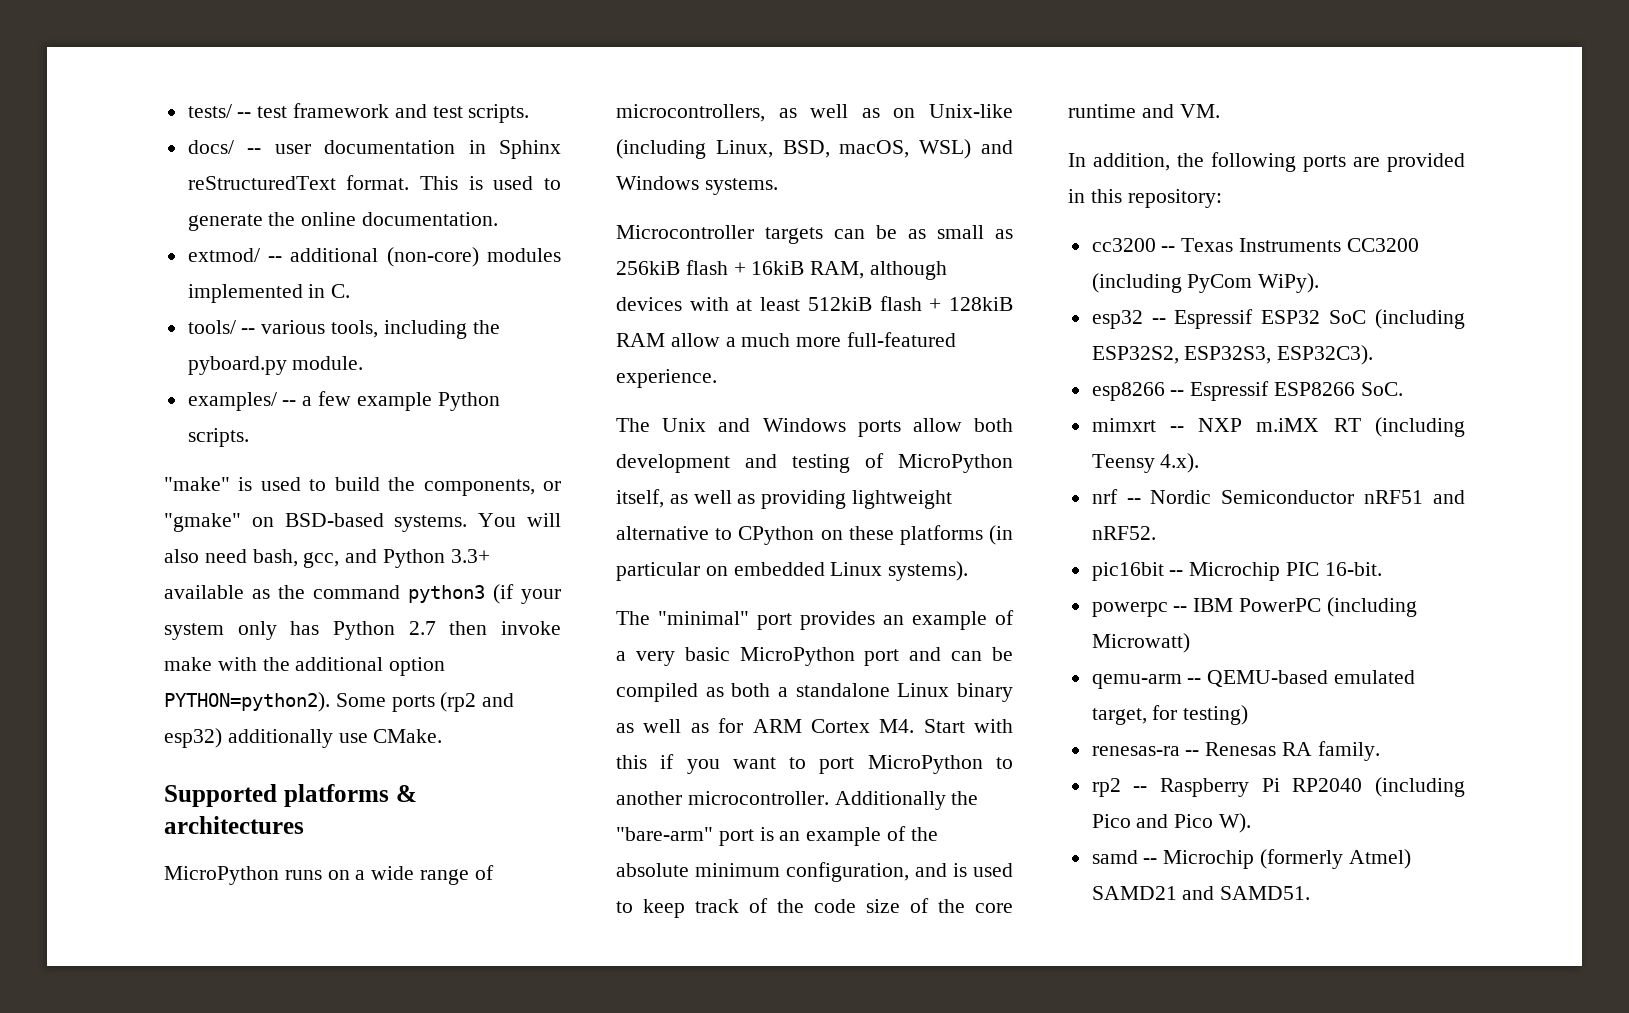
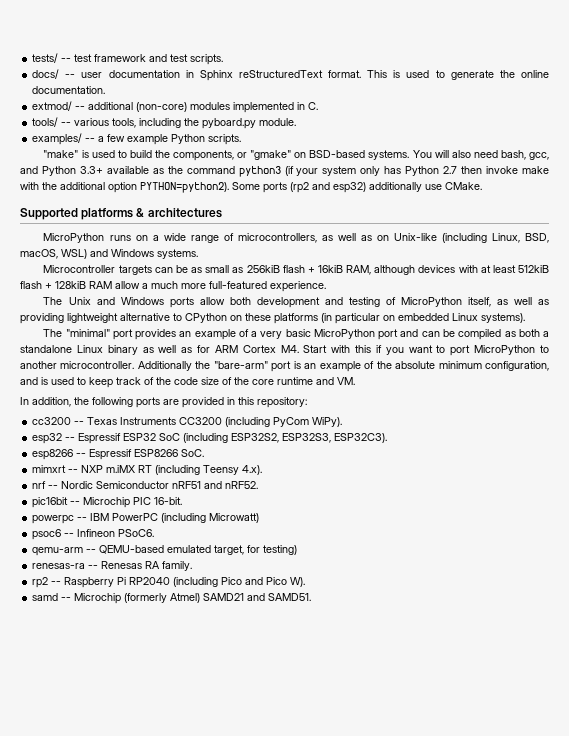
(1190, 643) none -> [32,529,155,540] // psoc6 -- Infineon PSoC6.

